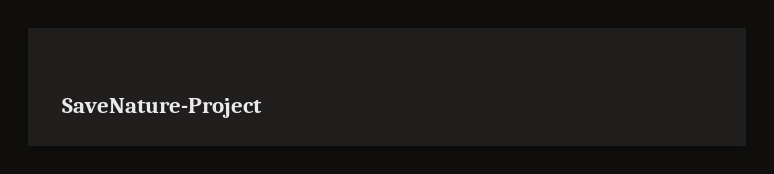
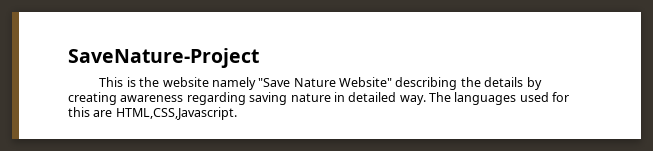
(262, 108) none -> [99,77,542,90] [68,92,570,105] [68,107,237,120] // This is the website namely "Save Nature Website" describing the details by creating awareness regarding saving nature in detailed way. The languages used for this are HTML,CSS,Javascript.

